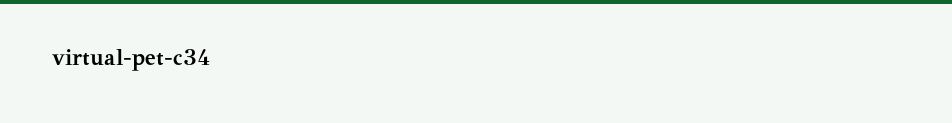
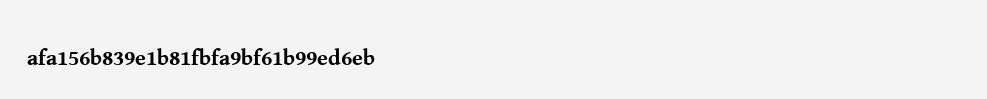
[52,49,210,71] virtual-pet-c34 -> [27,48,375,65] afa156b839e1b81fbfa9bf61b99ed6eb

